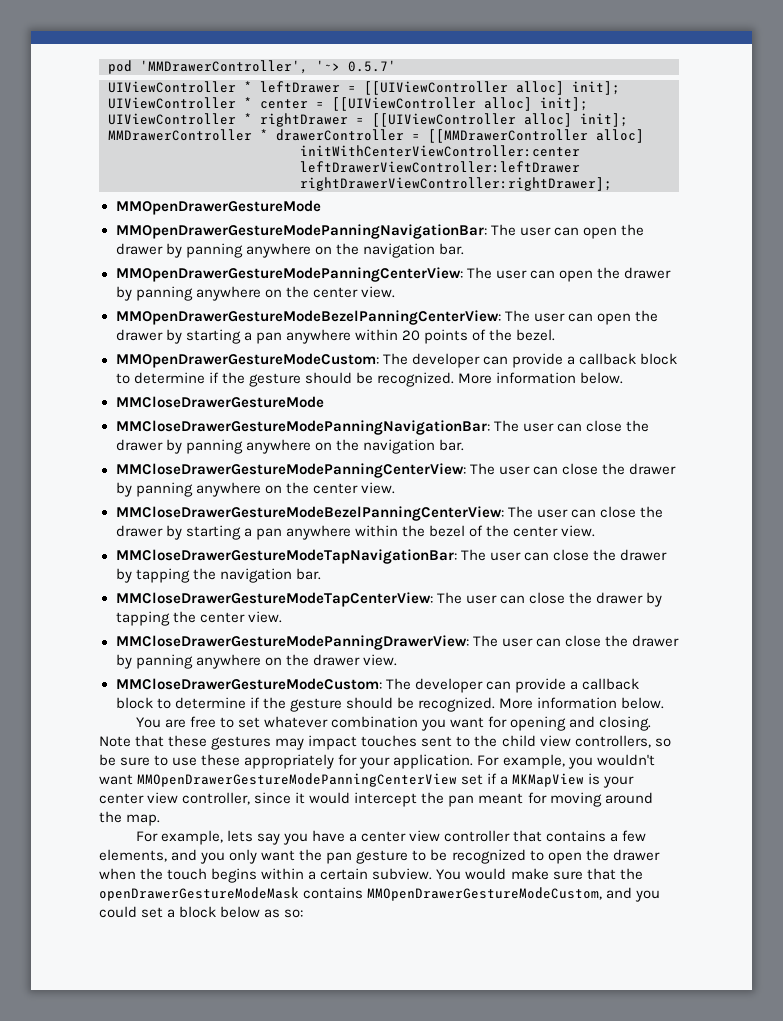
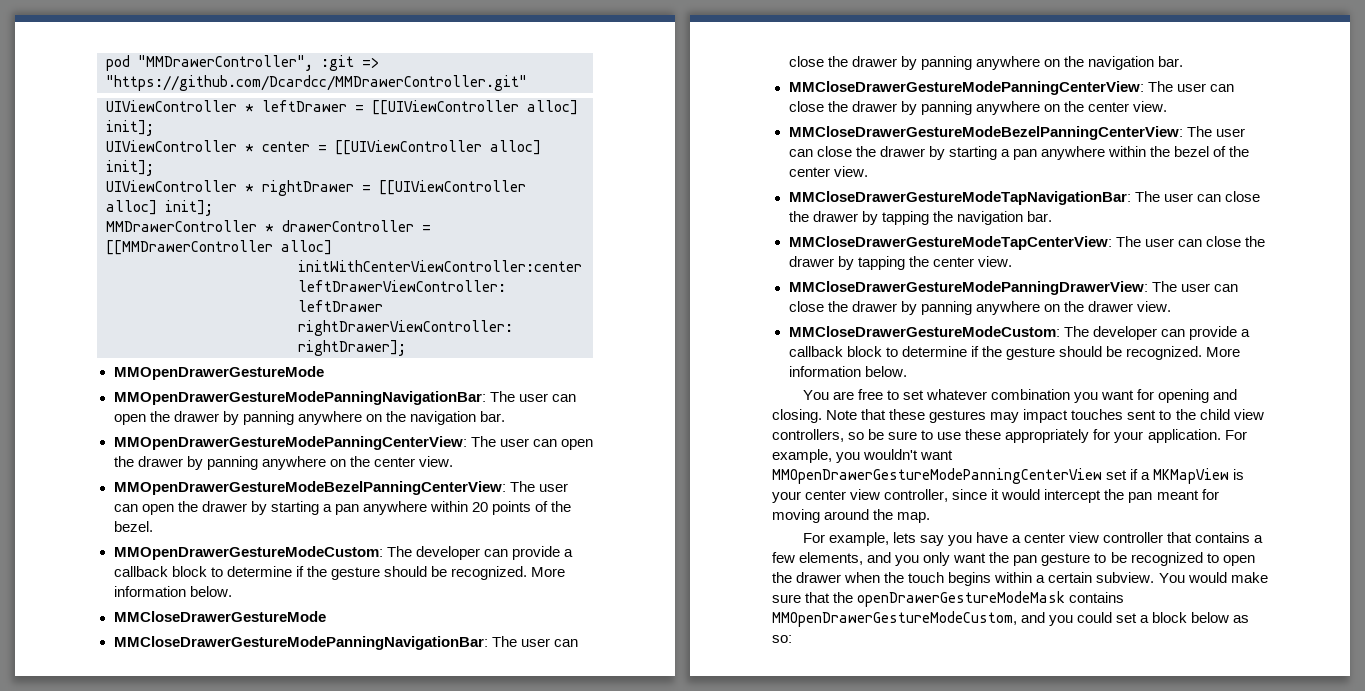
[140,60,396,74] 'MMDrawerController', '~> 0.5.7' -> [138,55,379,71] [106,75,527,91] "MMDrawerController", :git => "https://github.com/Dcardcc/MMDrawerController.git"

